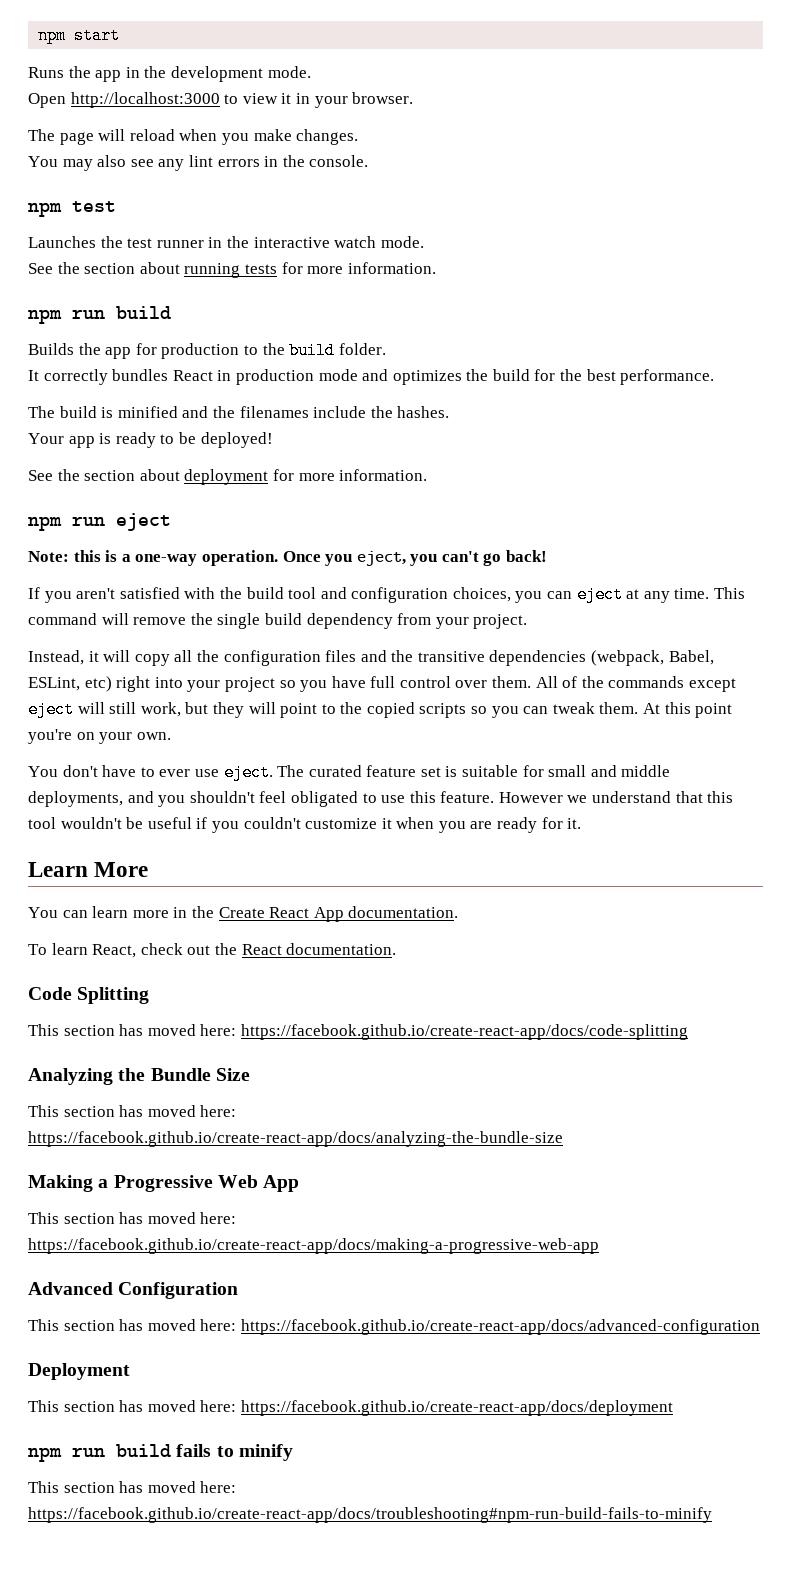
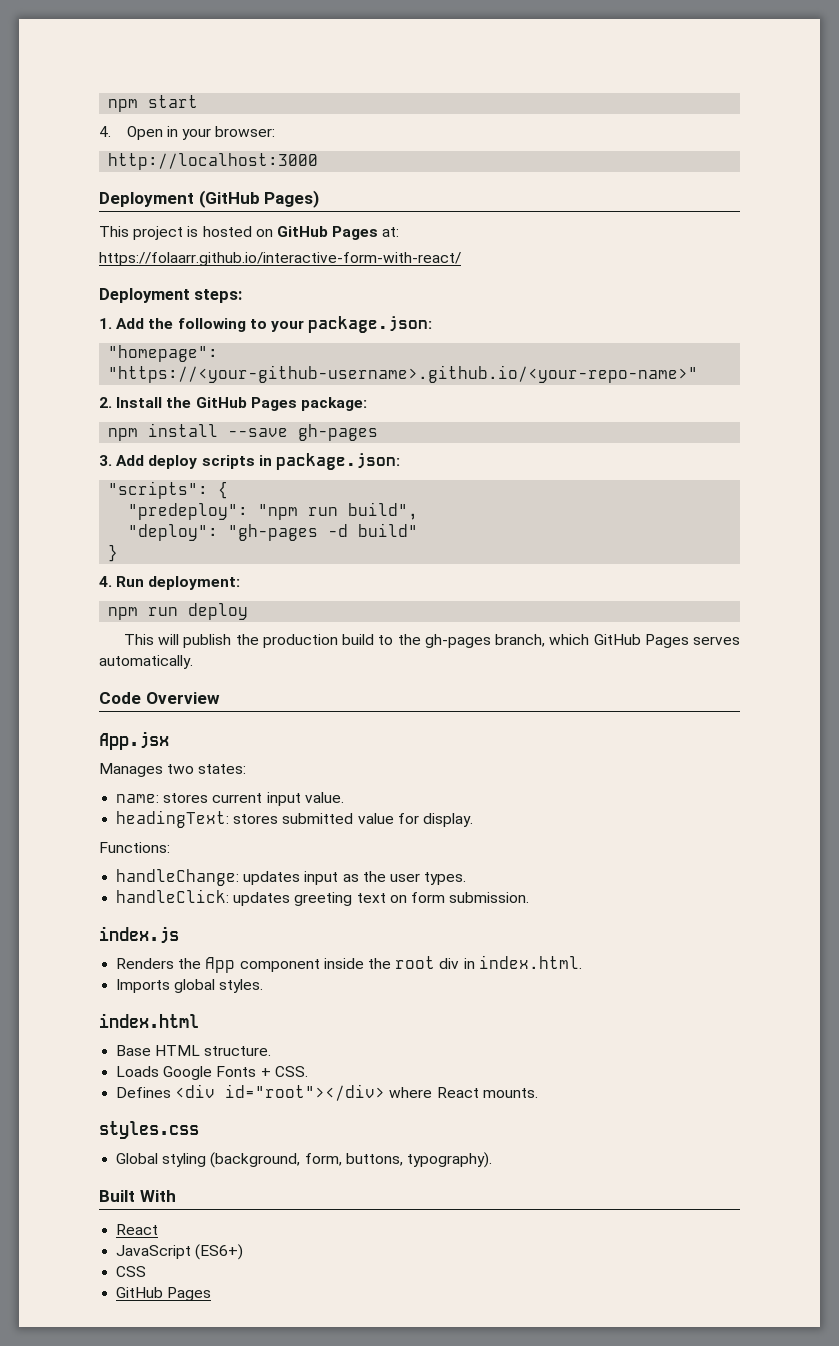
[28,66,311,82] [28,92,414,108] [28,129,359,145] [28,155,369,171] [28,201,116,217] [28,236,424,248] [28,262,436,278] [28,306,171,324] [28,342,386,359] [28,369,715,385] [28,406,450,418] [28,432,273,448] [28,469,428,485] [28,513,171,531] [28,550,548,566] [28,586,746,603] [28,613,528,629] [28,650,714,666] [28,676,737,692] [28,701,733,718] [28,729,171,744] [28,764,671,781] [28,791,734,807] [28,817,582,833] [28,862,149,877] [28,906,459,922] [28,943,397,958] [28,987,150,1004] [28,1024,688,1040] [28,1068,250,1085] [28,1105,237,1117] [28,1131,563,1147] [28,1175,300,1192] [28,1212,237,1224] [28,1238,599,1254] [28,1282,239,1299] [28,1319,760,1335] [28,1363,130,1380] [28,1400,673,1416] [28,1444,293,1462] [28,1481,237,1493] [28,1507,712,1523] Runs the app in the development mode. // Open http://localhost:3000 to view it in your browser. // The page will reload when you make changes. // You may also see any lint errors in the console. // npm test // Launches the test runner in the interactive watch mode. // See the section about running tests for more information. // npm run build // Builds the app for production to the build folder. // It correctly bundles React in production mode and optimizes the build for the best performance. // The build is minified and the filenames include the hashes. // Your app is ready to be deployed! // See the section about deployment for more information. // npm run eject // Note: this is a one-way operation. Once you eject, you can't go back! // If you aren't satisfied with the build tool and configuration choices, you can eject at any time. This command will remove the single build dependency from your project. // Instead, it will copy all the configuration files and the transitive dependencies (webpack, Babel, ESLint, etc) right into your project so you have full control over them. All of the commands except eject will still work, but they will point to the copied scripts so you can tweak them. At this point you're on your own. // You don't have to ever use eject. The curated feature set is suitable for small and middle deployments, and you shouldn't feel obligated to use this feature. However we understand that this tool wouldn't be useful if you couldn't customize it when you are ready for it. // Learn More // You can learn more in the Create React App documentation. // To learn React, check out the React documentation. // Code Splitting // This section has moved here: https://facebook.github.io/create-react-app/docs/code-splitting // Analyzing the Bundle Size // This section has moved here: https://facebook.github.io/create-react-app/docs/analyzing-the-bundle-size // Making a Progressive Web App // This section has moved here: https://facebook.github.io/create-react-app/docs/making-a-progressive-web-app // Advanced Configuration // This section has moved here: https://facebook.github.io/create-react-app/docs/advanced-configuration // Deployment // This section has moved here: https://facebook.github.io/create-react-app/docs/deployment // npm run build fails to minify // This section has moved here: https://facebook.github.io/create-react-app/docs/troubleshooting#npm-run-build-fails-to-minify -> [99,126,276,140] [108,153,319,170] [99,190,320,208] [99,226,400,240] [99,252,461,266] [99,288,243,303] [99,316,433,333] [108,345,219,362] [108,365,699,383] [99,397,367,411] [108,423,379,441] [99,453,400,470] [108,481,229,499] [128,502,419,520] [128,523,419,541] [108,544,119,562] [99,576,241,590] [108,603,249,620] [123,634,740,648] [99,655,193,669] [99,692,220,704] [99,731,169,750] [99,763,247,777] [116,792,344,806] [116,810,473,828] [99,842,170,853] [116,869,467,886] [116,889,530,906] [99,926,179,944] [116,955,582,973] [116,979,264,993] [99,1013,199,1028] [116,1045,272,1056] [116,1066,308,1080] [116,1084,538,1101] [99,1121,199,1139] [116,1152,492,1168] [99,1190,176,1202] [116,1224,159,1235] [116,1244,244,1260] [116,1266,147,1277] [116,1287,212,1301] 4. Open in your browser: // http://localhost:3000 // Deployment (GitHub Pages) // This project is hosted on GitHub Pages at: // https://folaarr.github.io/interactive-form-with-react/ // Deployment steps: // 1. Add the following to your package.json: // "homepage": "https://<your-github-username>.github.io/<your-repo-name>" // 2. Install the GitHub Pages package: // npm install --save gh-pages // 3. Add deploy scripts in package.json: // "scripts": { // "predeploy": "npm run build", // "deploy": "gh-pages -d build" // } // 4. Run deployment: // npm run deploy // This will publish the production build to the gh-pages branch, which GitHub Pages serves automatically. // Code Overview // App.jsx // Manages two states: // name: stores current input value. // headingText: stores submitted value for display. // Functions: // handleChange: updates input as the user types. // handleClick: updates greeting text on form submission. // index.js // Renders the App component inside the root div in index.html. // Imports global styles. // index.html // Base HTML structure. // Loads Google Fonts + CSS. // Defines <div id="root"></div> where React mounts. // styles.css // Global styling (background, form, buttons, typography). // Built With // React // JavaScript (ES6+) // CSS // GitHub Pages

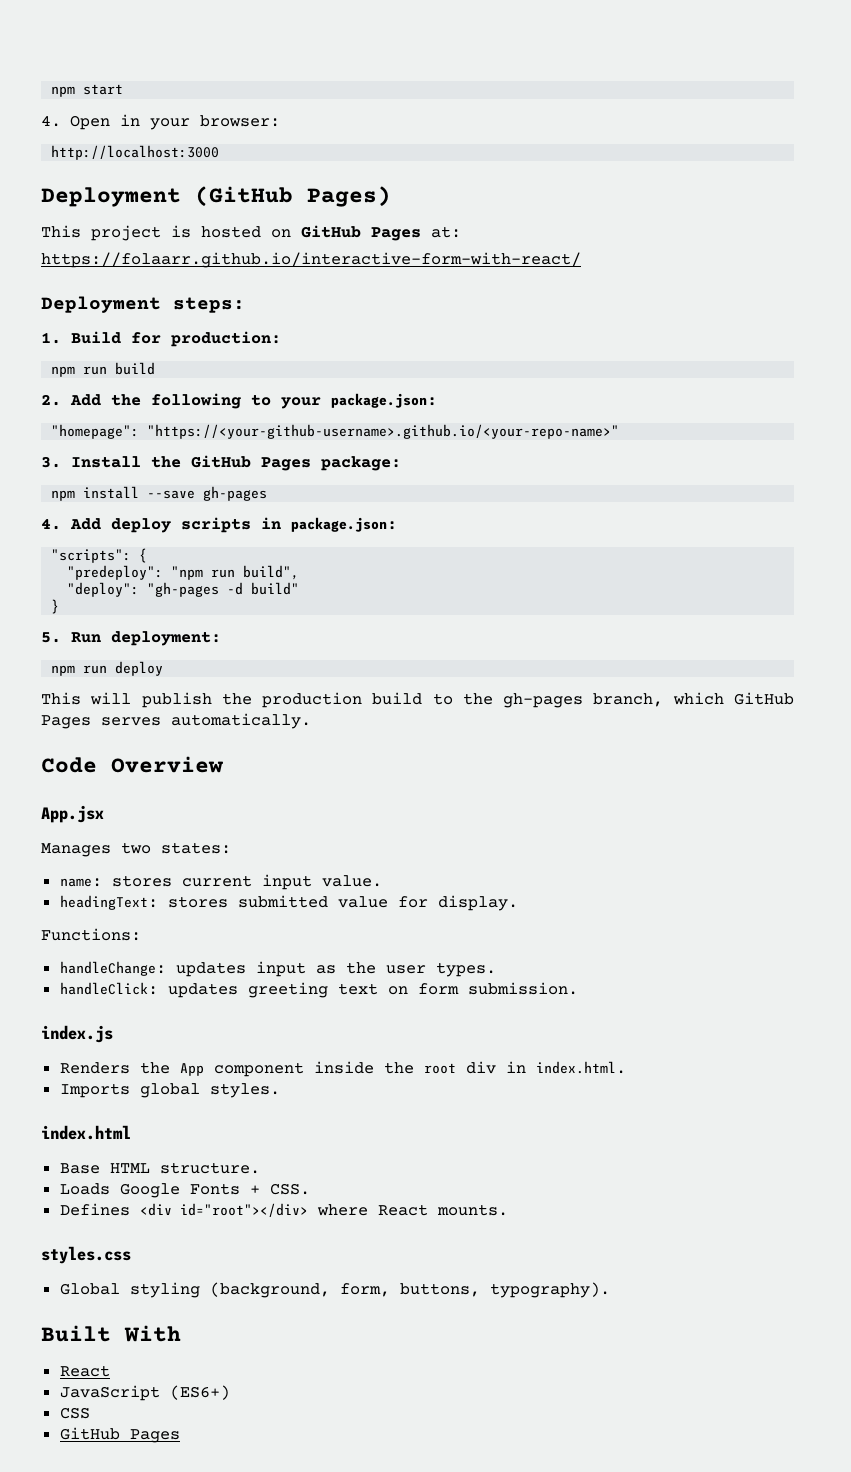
(112, 323) none -> [71,331,281,347] [51,362,156,377] [41,394,61,406] Build for production: // npm run build // 2.
[99,397,112,408] 2. -> [41,456,61,468] 3.
[99,455,112,466] 3. -> [41,518,61,530] 4.
[99,576,112,587] 4. -> [41,632,61,643] 5.

